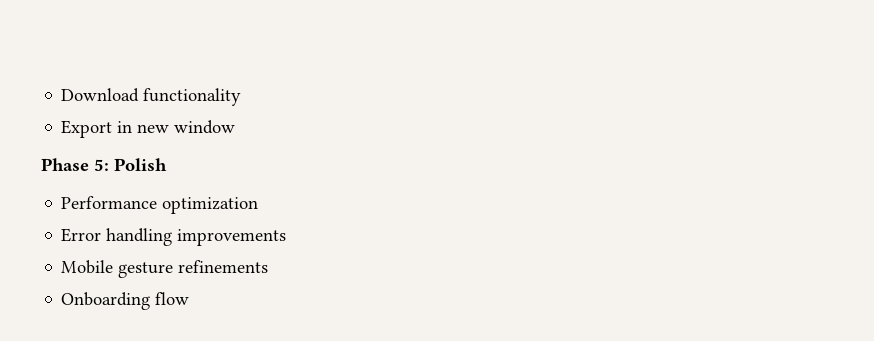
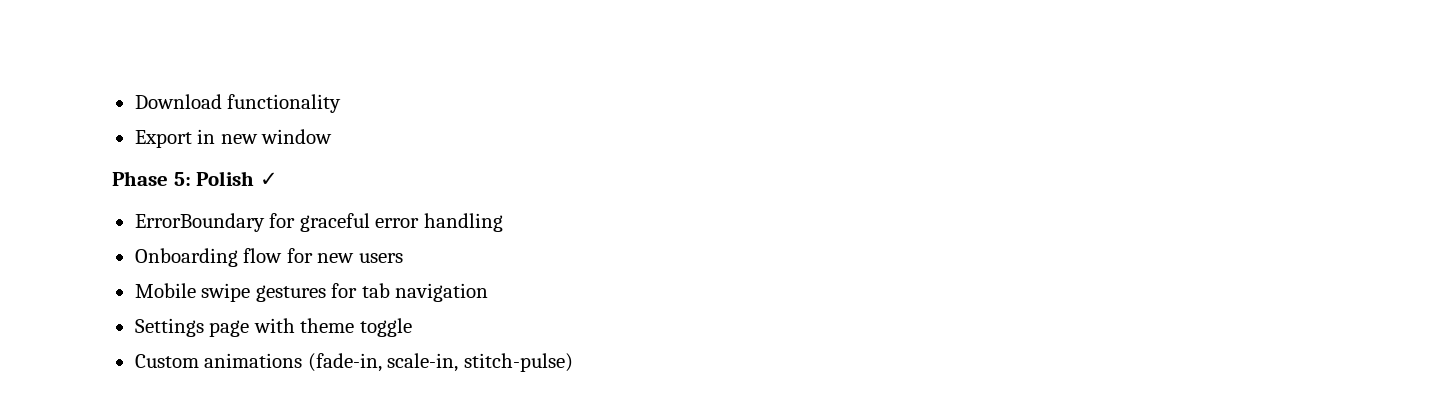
[61,196,259,214] [61,228,287,246] [61,260,269,278] [61,292,190,310] // Performance optimization // Error handling improvements // Mobile gesture refinements // Onboarding flow -> [259,172,278,186] [134,213,503,232] [134,248,403,267] [134,283,489,302] [134,318,412,337] [134,353,573,372] ✓ // ErrorBoundary for graceful error handling // Onboarding flow for new users // Mobile swipe gestures for tab navigation // Settings page with theme toggle // Custom animations (fade-in, scale-in, stitch-pulse)

